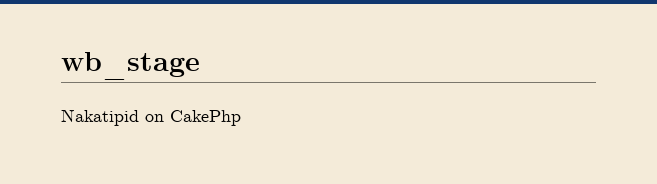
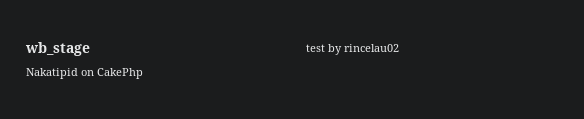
(241, 118) none -> [306,44,399,55] // test by rincelau02

